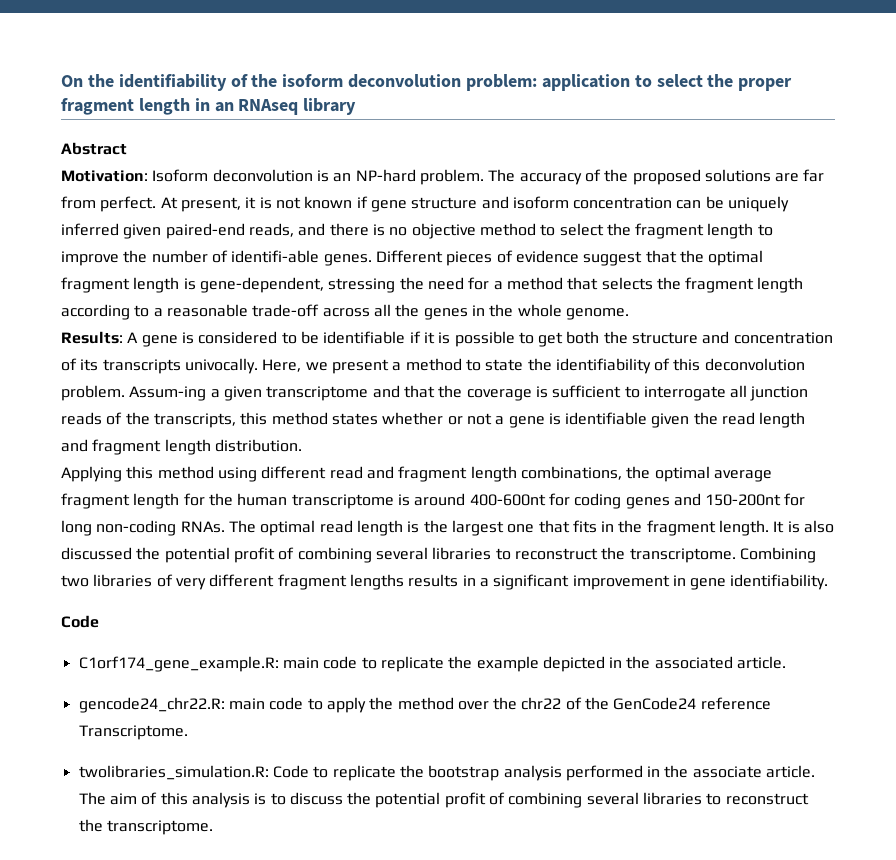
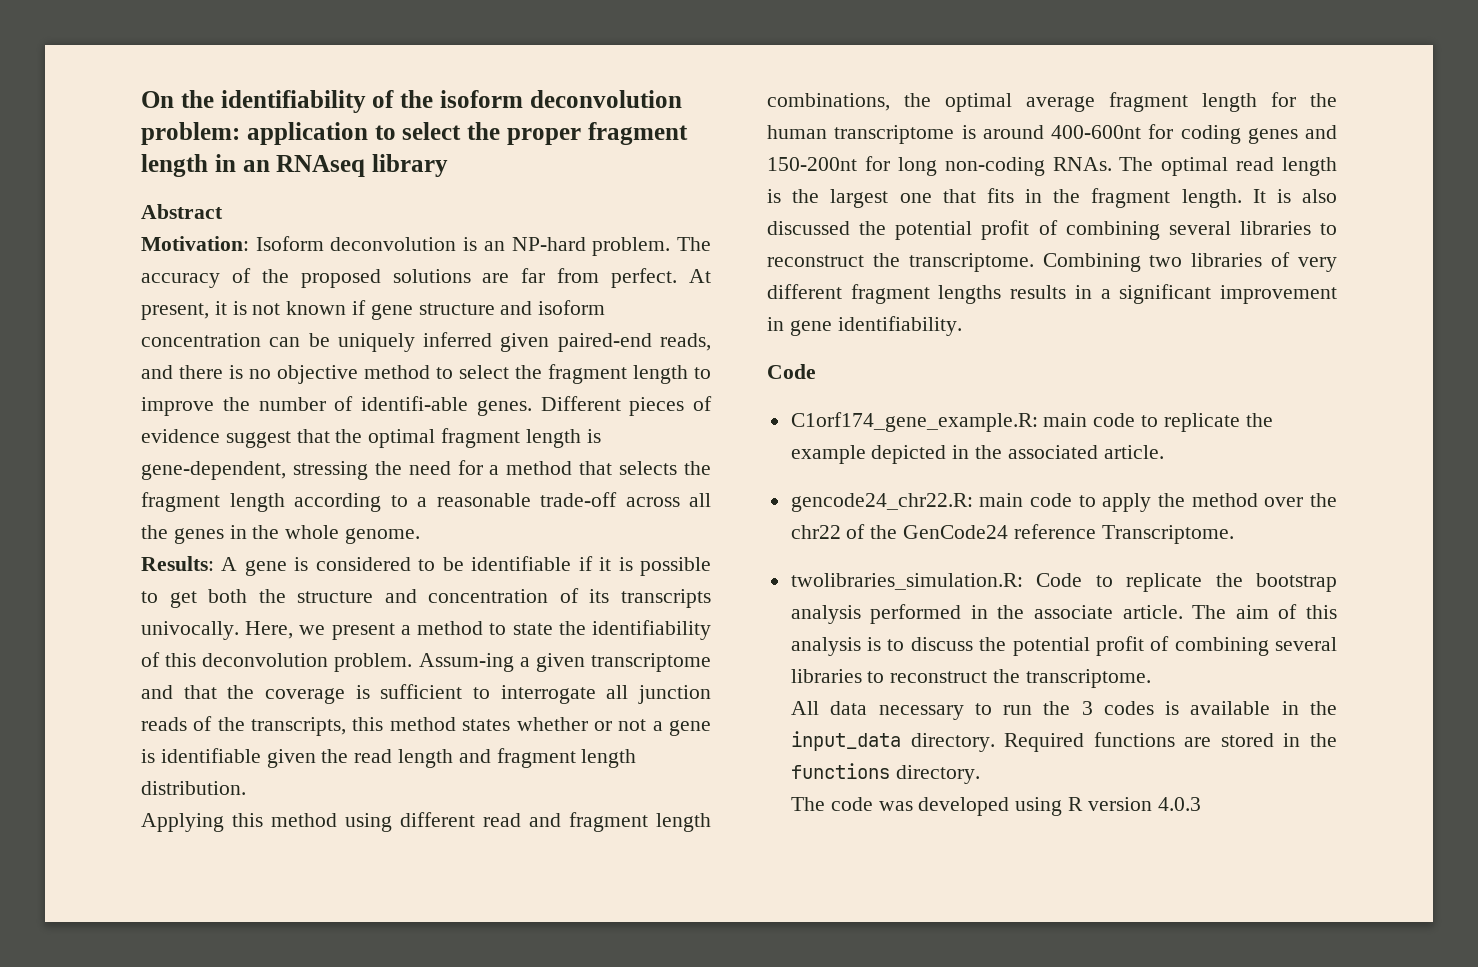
(213, 827) none -> [791,701,1337,720] [791,731,1337,752] [791,763,980,784] [791,797,1201,816] // All data necessary to run the 3 codes is available in the input_data directory. Required functions are stored in the functions directory. // The code was developed using R version 4.0.3

